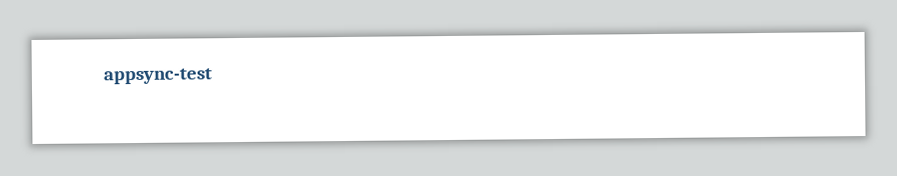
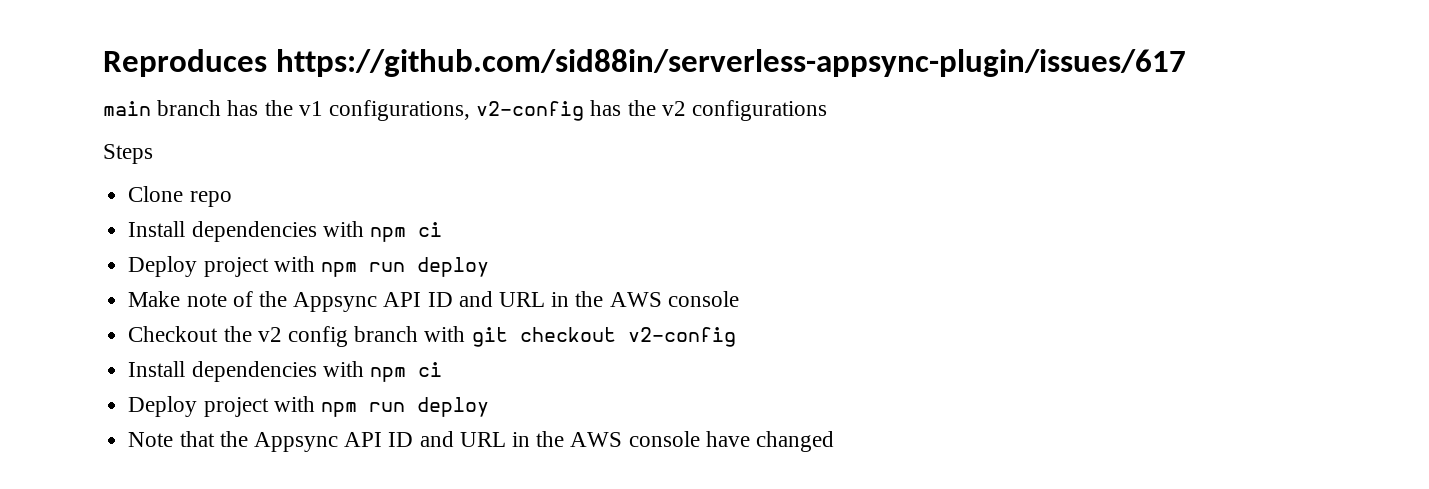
[103,68,212,85] appsync-test -> [103,49,1186,77] [103,100,828,121] [103,144,153,164] [128,186,232,207] [128,221,442,242] [128,256,489,277] [128,291,739,312] [128,326,736,347] [128,361,442,382] [128,396,489,417] [128,431,835,452] Reproduces https://github.com/sid88in/serverless-appsync-plugin/issues/617 // main branch has the v1 configurations, v2-config has the v2 configurations // Steps // Clone repo // Install dependencies with npm ci // Deploy project with npm run deploy // Make note of the Appsync API ID and URL in the AWS console // Checkout the v2 config branch with git checkout v2-config // Install dependencies with npm ci // Deploy project with npm run deploy // Note that the Appsync API ID and URL in the AWS console have changed

